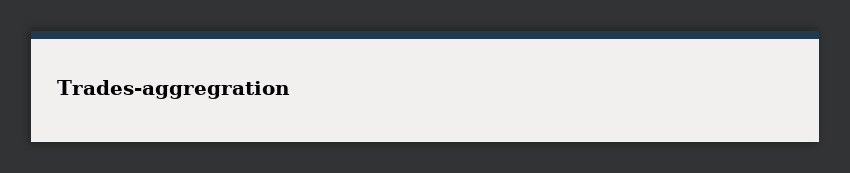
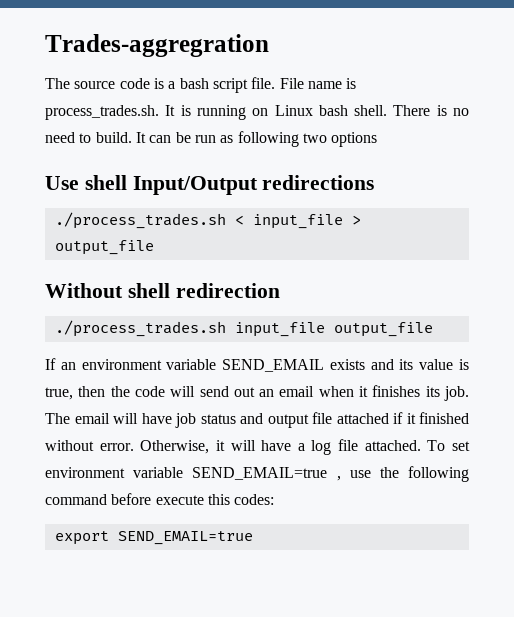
(290, 89) none -> [45,77,357,93] [45,105,470,120] [45,131,378,147] [45,175,375,195] [54,212,361,229] [54,240,154,255] [45,283,280,298] [54,320,433,337] [45,358,469,372] [45,385,469,401] [45,412,469,428] [45,439,470,455] [45,466,470,482] [45,493,275,505] [54,531,253,545] // The source code is a bash script file. File name is process_trades.sh. It is running on Linux bash shell. There is no need to build. It can be run as following two options // Use shell Input/Output redirections // ./process_trades.sh < input_file > output_file // Without shell redirection // ./process_trades.sh input_file output_file // If an environment variable SEND_EMAIL exists and its value is true, then the code will send out an email when it finishes its job. The email will have job status and output file attached if it finished without error. Otherwise, it will have a log file attached. To set environment variable SEND_EMAIL=true , use the following command before execute this codes: // export SEND_EMAIL=true

